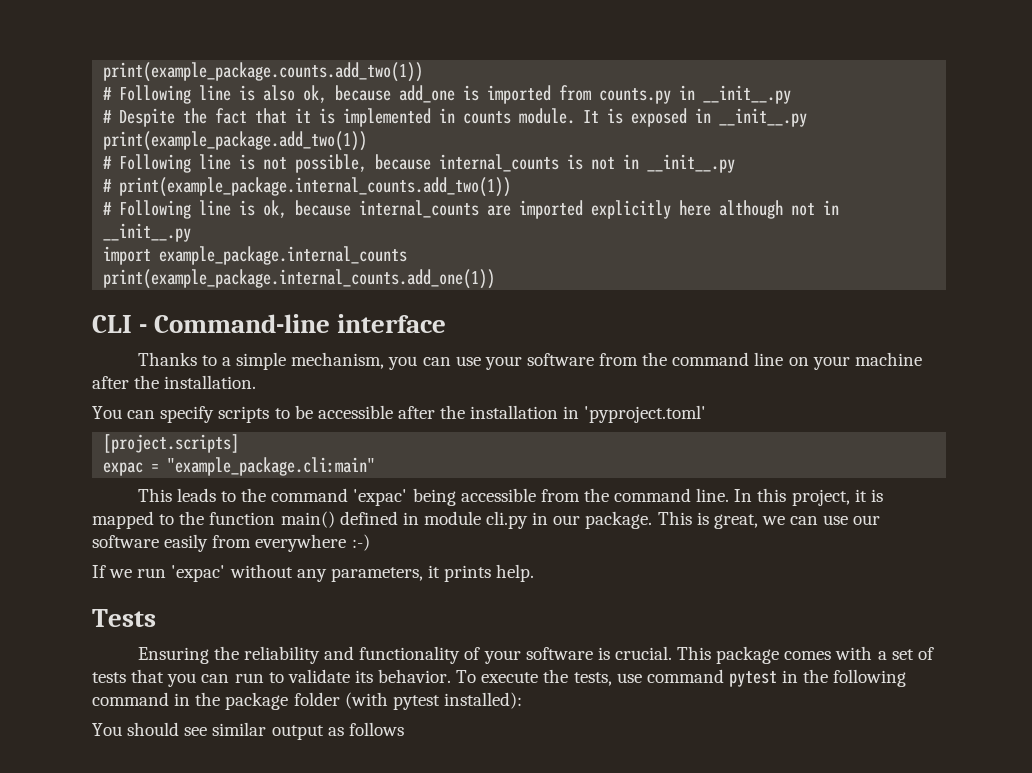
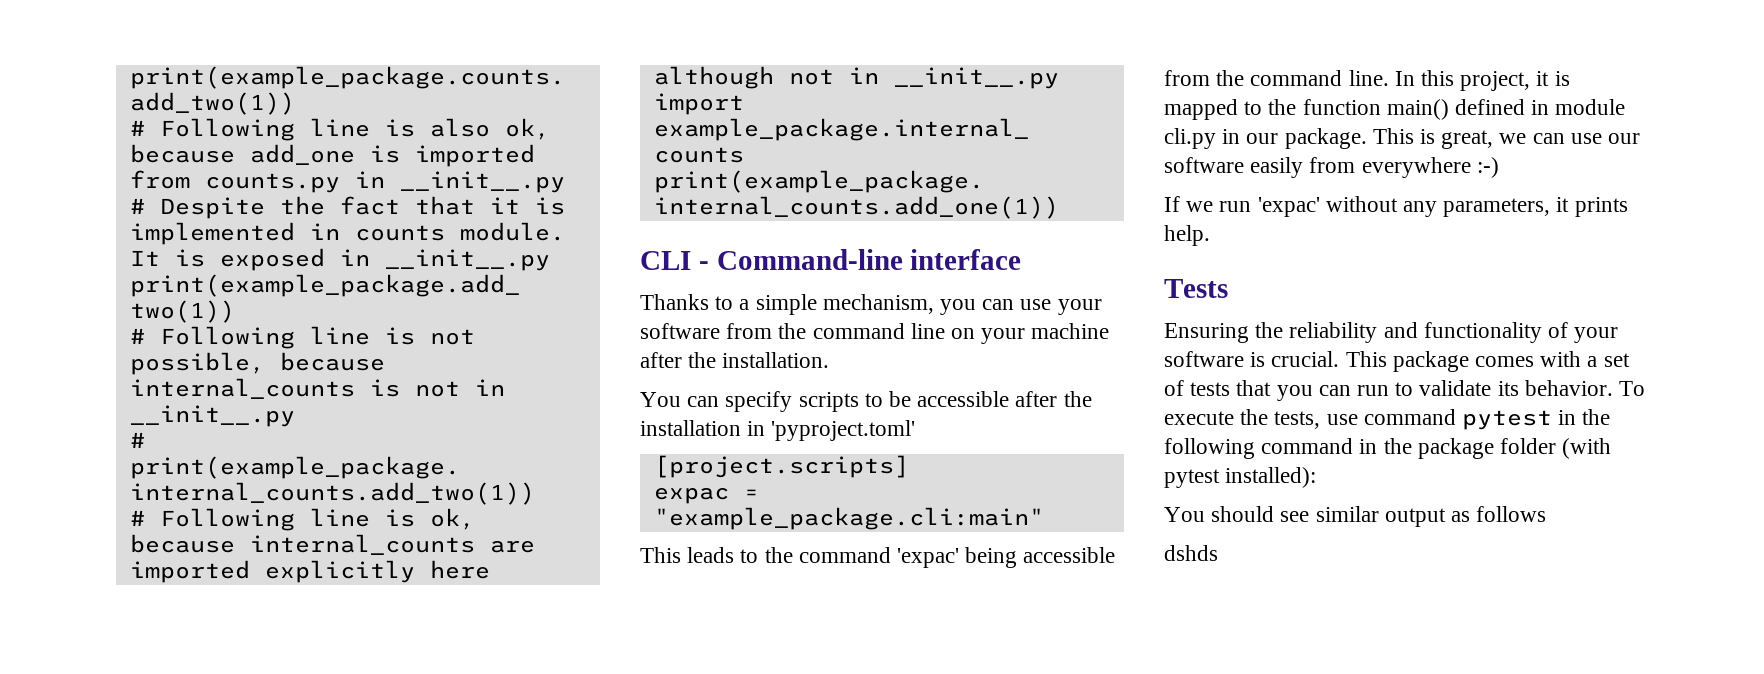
(404, 729) none -> [1164,545,1218,561] // dshds

